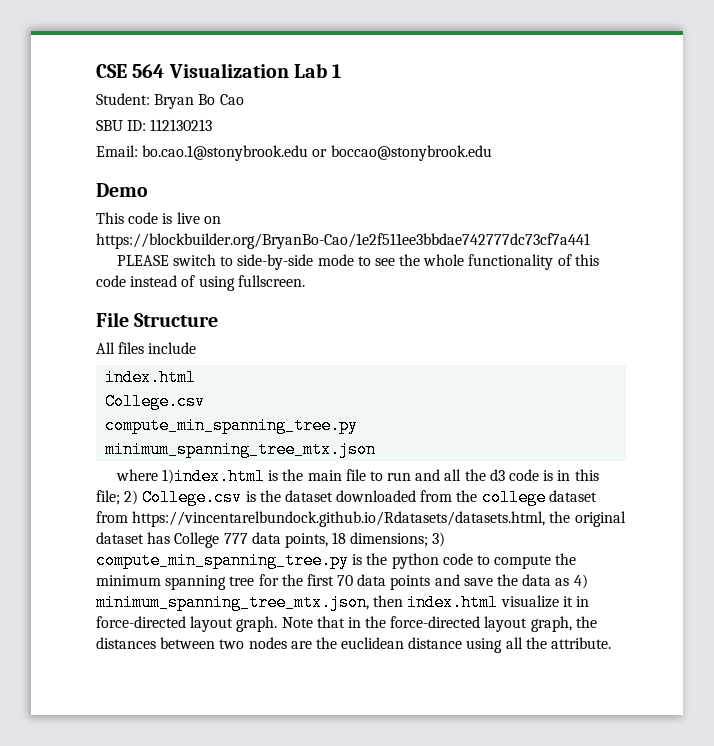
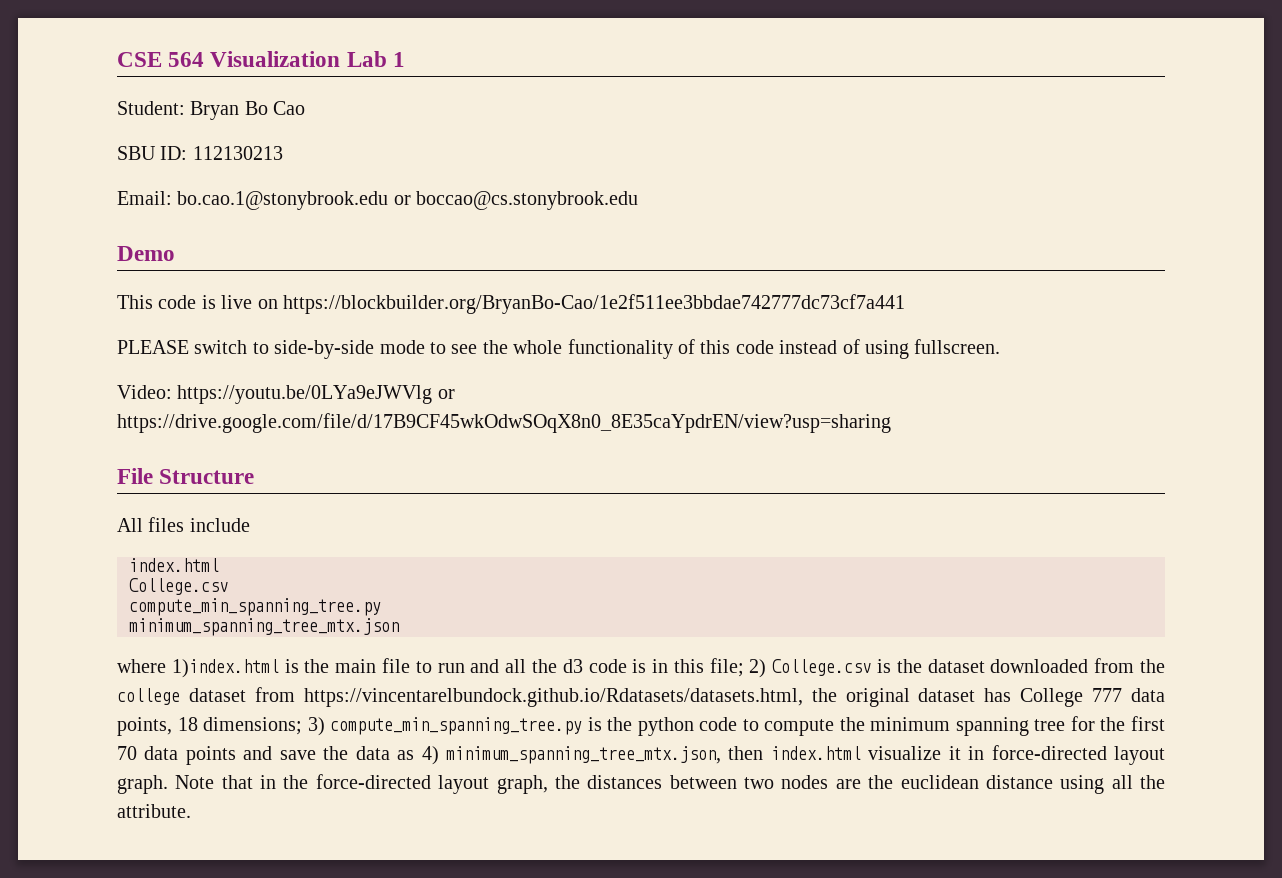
[330,145,492,161] boccao@stonybrook.edu -> [416,191,639,210] boccao@cs.stonybrook.edu
(305, 281) none -> [117,385,455,404] [117,413,891,433] // Video: https://youtu.be/0LYa9eJWVlg or https://drive.google.com/file/d/17B9CF45wkOdwSOqX8n0_8E35caYpdrEN/view?usp=sharing

